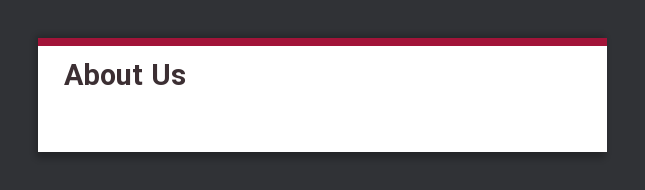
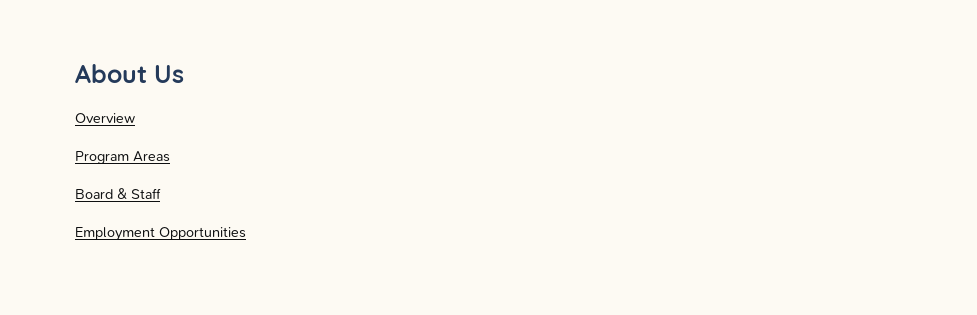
(186, 74) none -> [75,113,135,123] [75,151,170,164] [75,188,161,199] [75,227,246,241] // Overview // Program Areas // Board & Staff // Employment Opportunities

